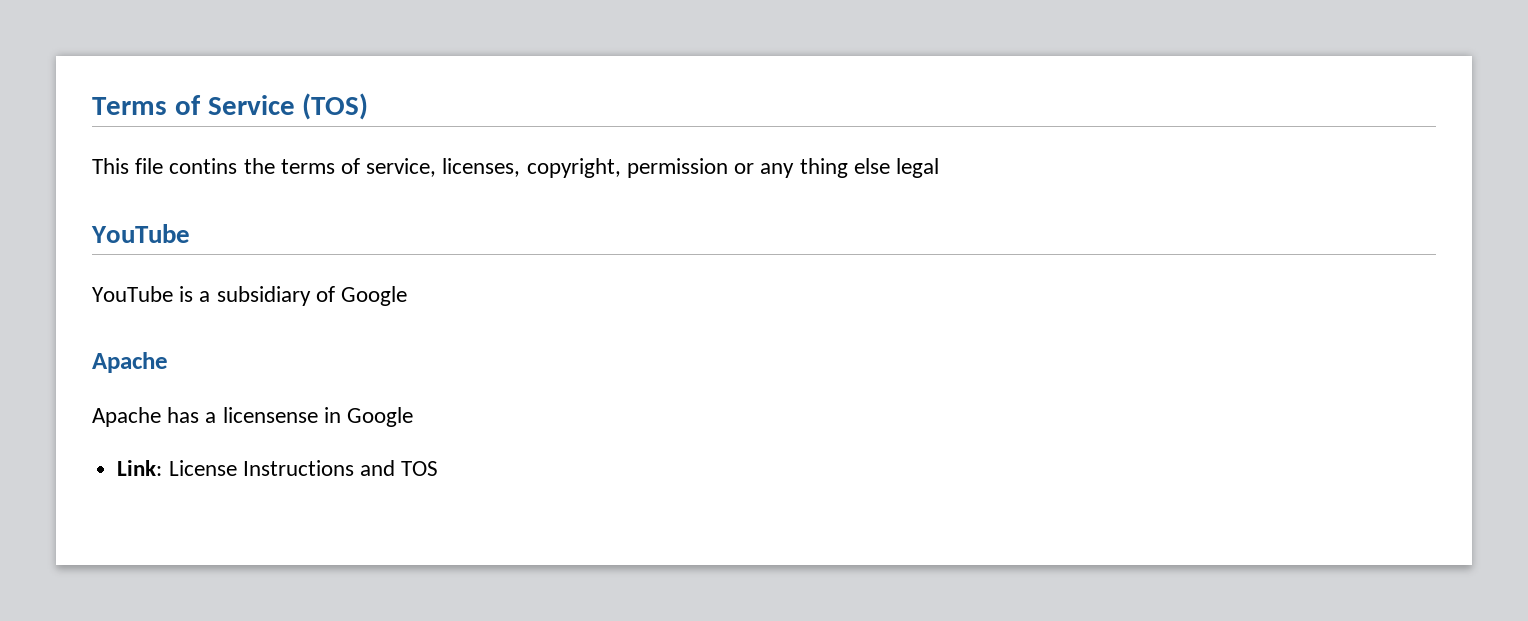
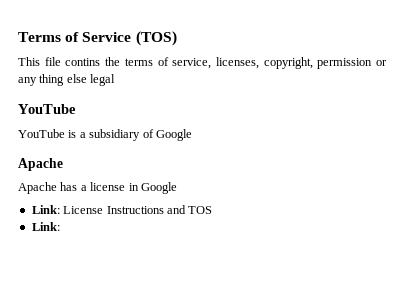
[222,407,318,423] licensense -> [90,182,126,191] license
(439, 468) none -> [31,222,60,231] // Link:

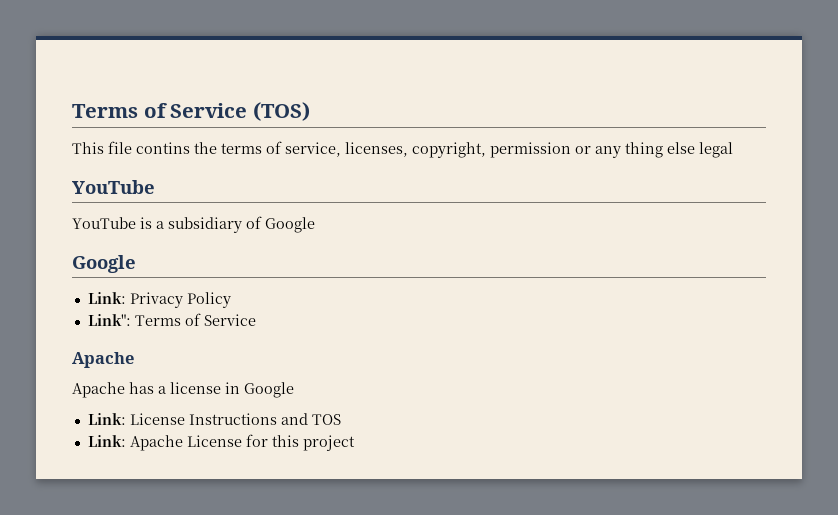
(192, 135) none -> [72,255,136,273] [87,292,231,308] [87,313,256,326] // Google // Link: Privacy Policy // Link": Terms of Service
(60, 226) none -> [129,434,355,451] Apache License for this project

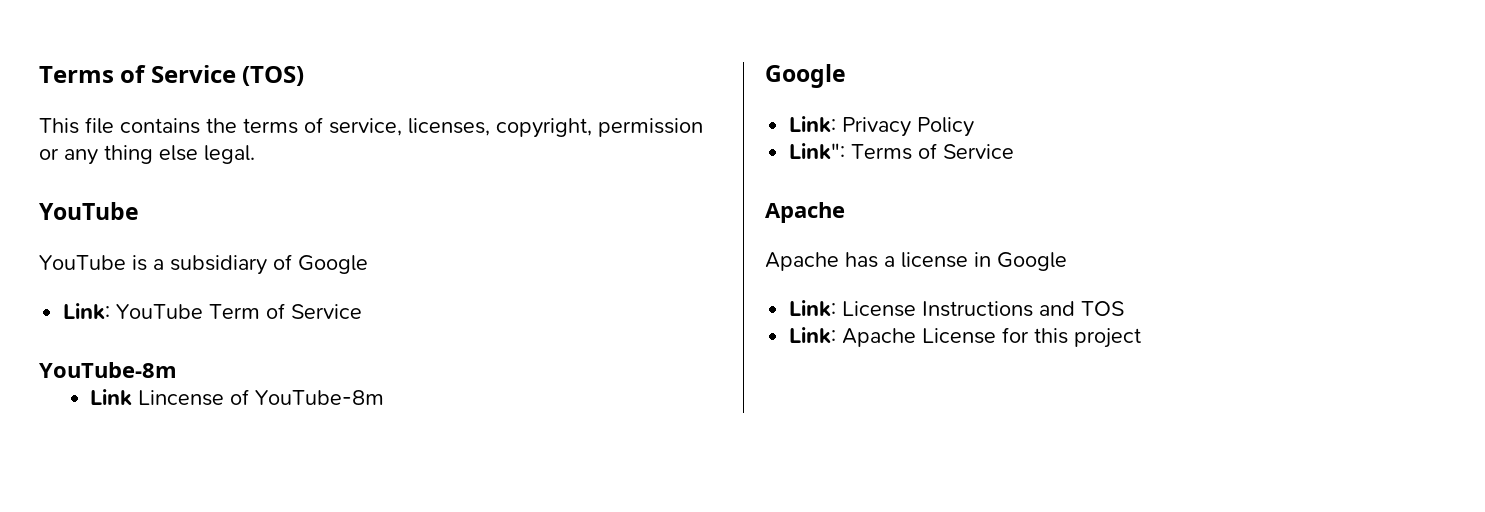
[136,142,190,154] contins -> [120,118,200,134] contains
[699,142,733,158] legal -> [204,145,255,164] legal.
(315, 225) none -> [63,303,363,320] [39,362,177,378] [90,389,385,406] // Link: YouTube Term of Service // YouTube-8m // Link Lincense of YouTube-8m

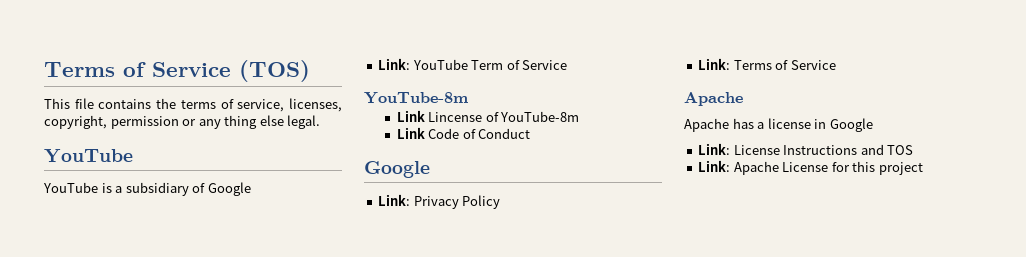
(385, 397) none -> [396,127,531,139] // Link Code of Conduct
[789,143,846,160] Link": -> [698,58,731,70] Link:

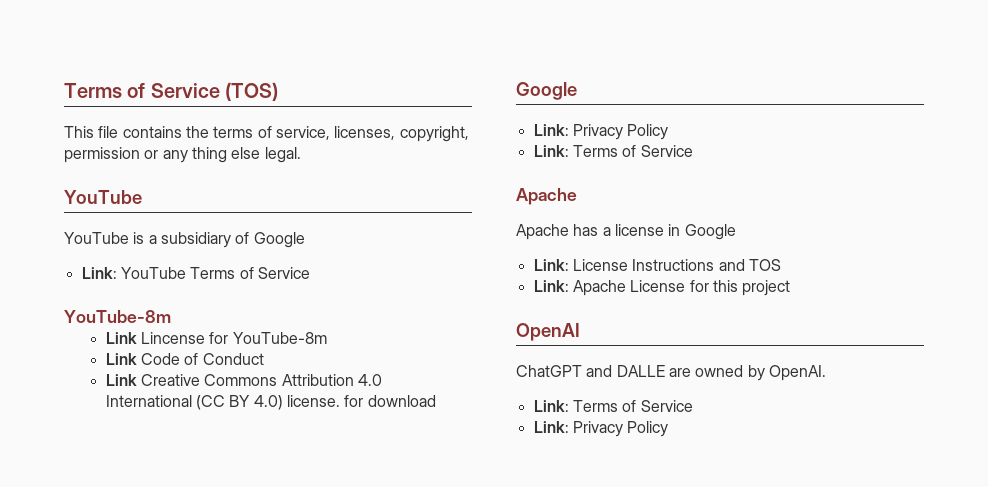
[471,60,504,70] Term -> [190,267,236,279] Terms
[485,112,499,122] of -> [209,332,229,344] for
(531, 133) none -> [105,374,383,386] [105,395,436,410] // Link Creative Commons Attribution 4.0 International (CC BY 4.0) license. for download
(923, 168) none -> [516,323,580,341] [516,365,826,381] [533,400,693,412] [533,421,669,437] // OpenAI // ChatGPT and DALLE are owned by OpenAI. // Link: Terms of Service // Link: Privacy Policy

